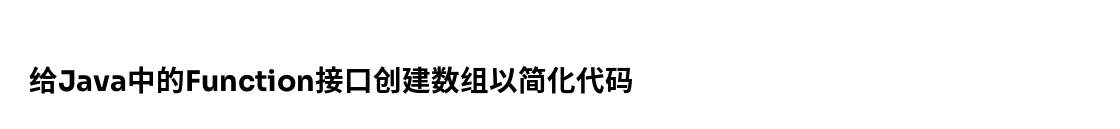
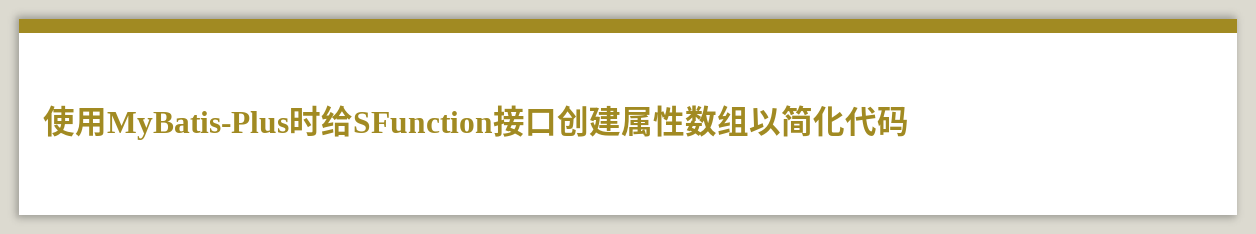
[29,66,315,94] 给Java中的Function -> [43,105,493,140] 使用MyBatis-Plus时给SFunction
(431, 80) none -> [621,105,685,137] 属性

